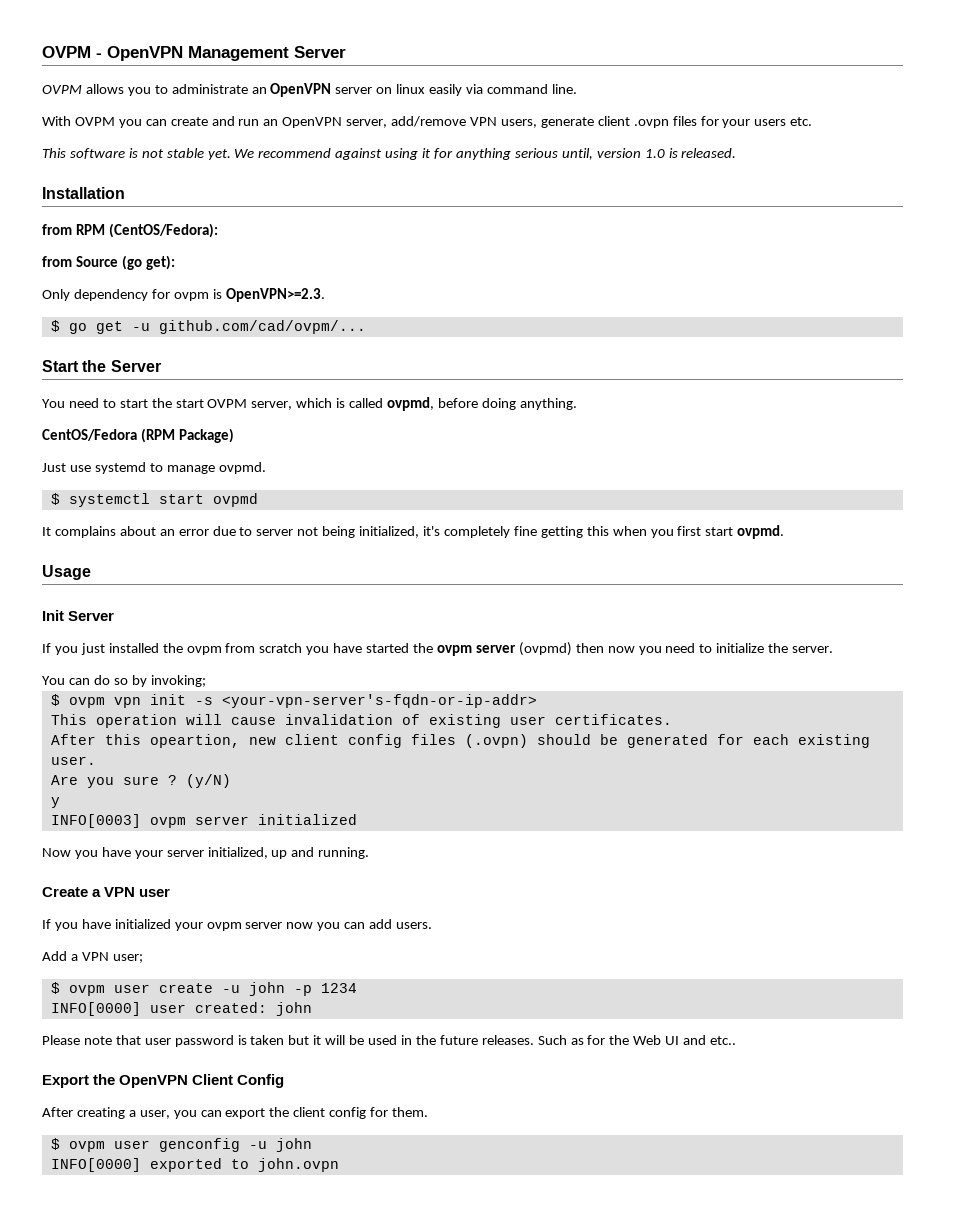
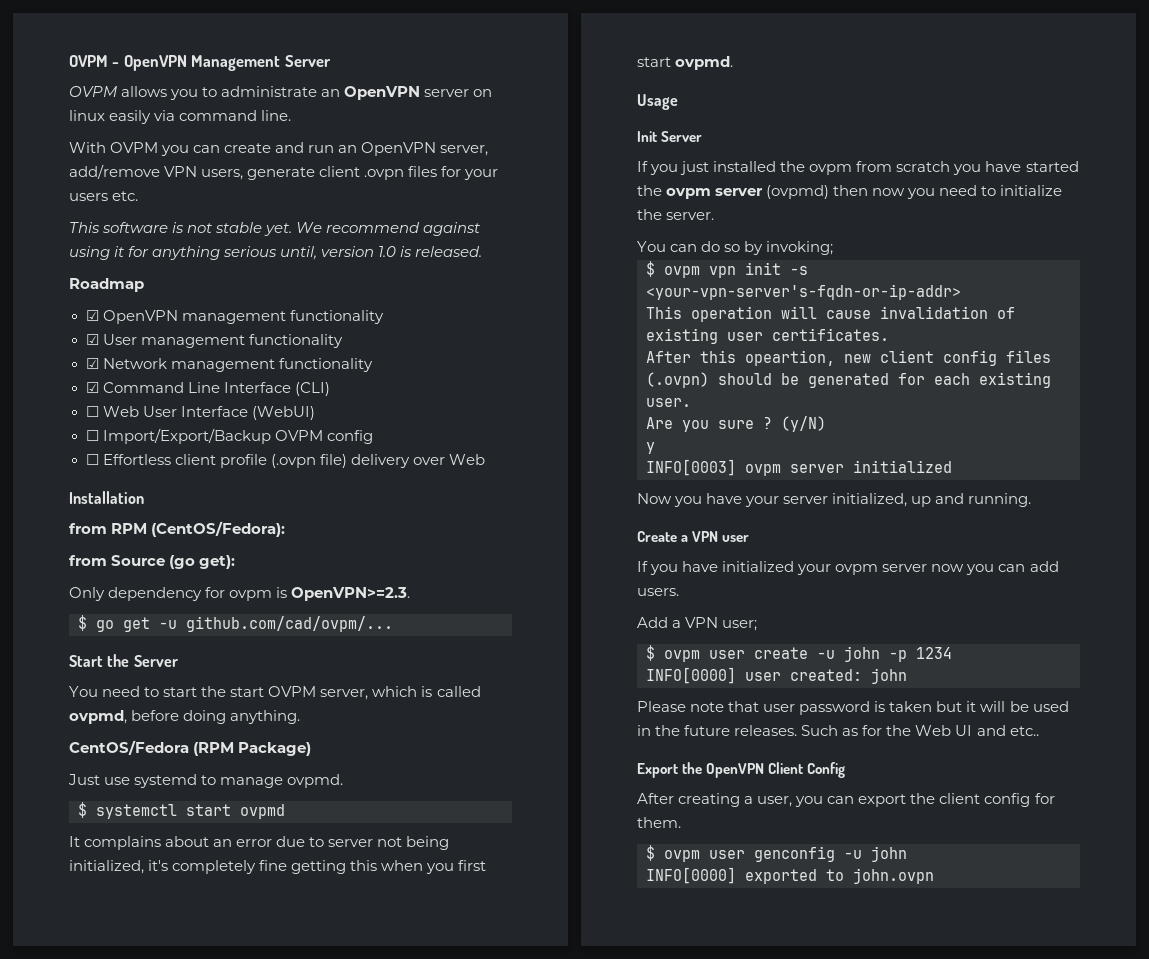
(737, 153) none -> [69,278,144,292] [85,310,384,324] [85,334,343,348] [85,358,373,372] [85,382,330,396] [85,406,315,420] [85,428,373,444] [85,454,485,468] // Roadmap // ☑ OpenVPN management functionality // ☑ User management functionality // ☑ Network management functionality // ☑ Command Line Interface (CLI) // ☐ Web User Interface (WebUI) // ☐ Import/Export/Backup OVPM config // ☐ Effortless client profile (.ovpn file) delivery over Web

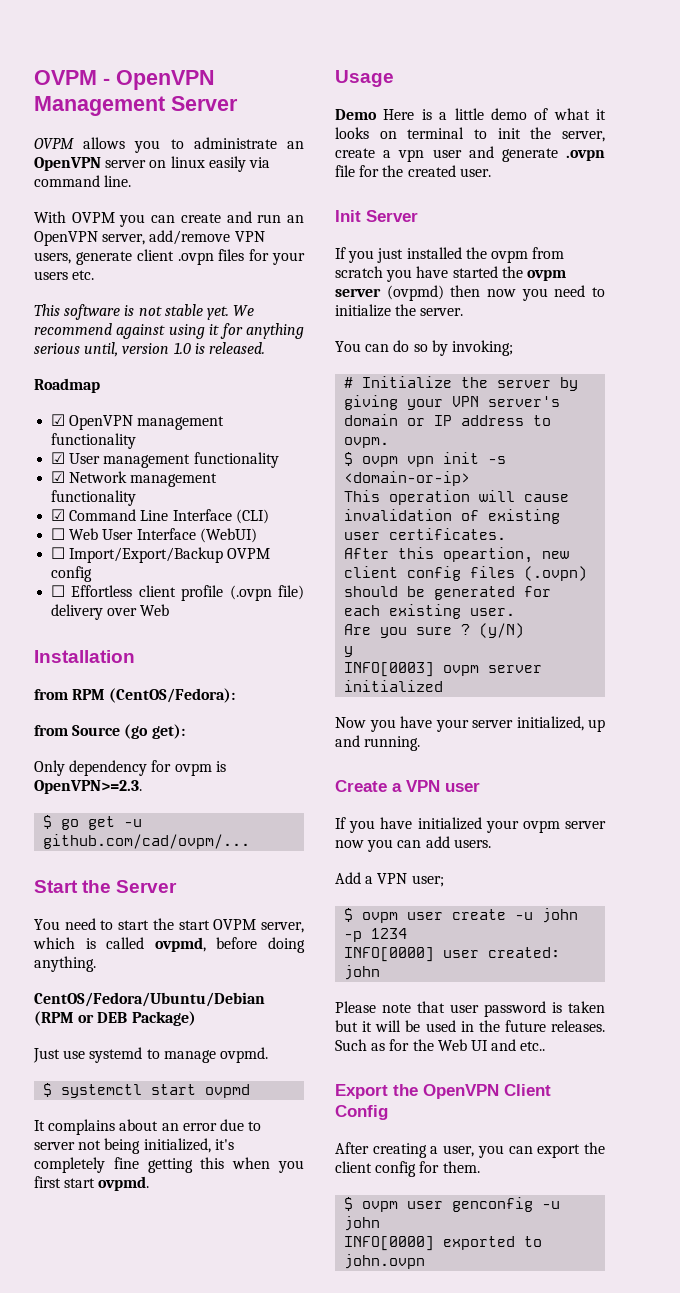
[69,740,235,756] CentOS/Fedora (RPM -> [34,992,265,1007] [34,1011,128,1026] CentOS/Fedora/Ubuntu/Debian (RPM or DEB
(678, 102) none -> [335,108,606,120] [335,127,605,142] [335,146,605,162] [335,165,491,177] // Demo Here is a little demo of what it looks on terminal to init the server, create a vpn user and generate .ovpn file for the created user.
(834, 248) none -> [344,376,579,391] [344,395,561,410] [344,414,552,426] [344,437,390,448] // # Initialize the server by giving your VPN server's domain or IP address to ovpm.
[646,284,961,300] <your-vpn-server's-fqdn-or-ip-addr> -> [344,471,471,486] <domain-or-ip>

